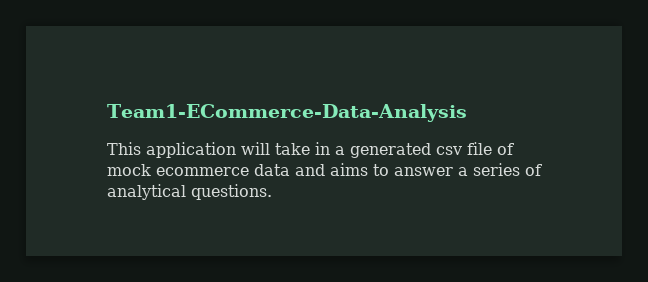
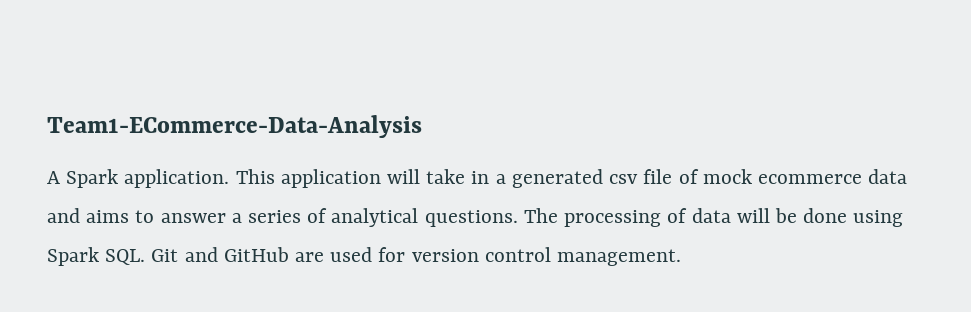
(467, 113) none -> [47,169,230,188] A Spark application.
(272, 192) none -> [523,208,904,227] [47,247,682,266] The processing of data will be done using Spark SQL. Git and GitHub are used for version control management.

